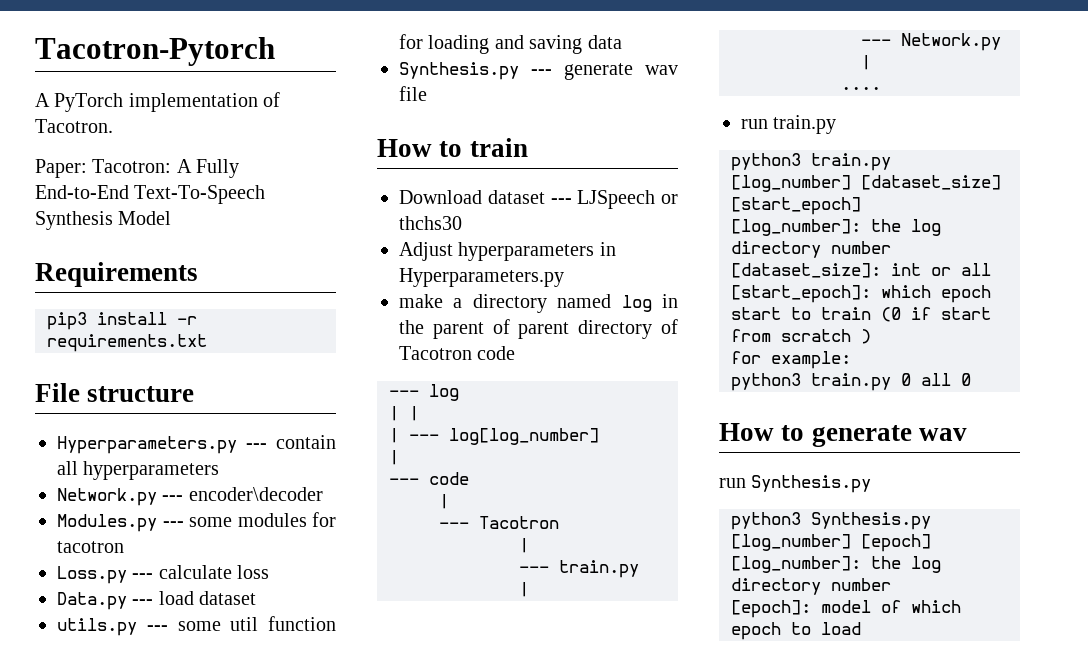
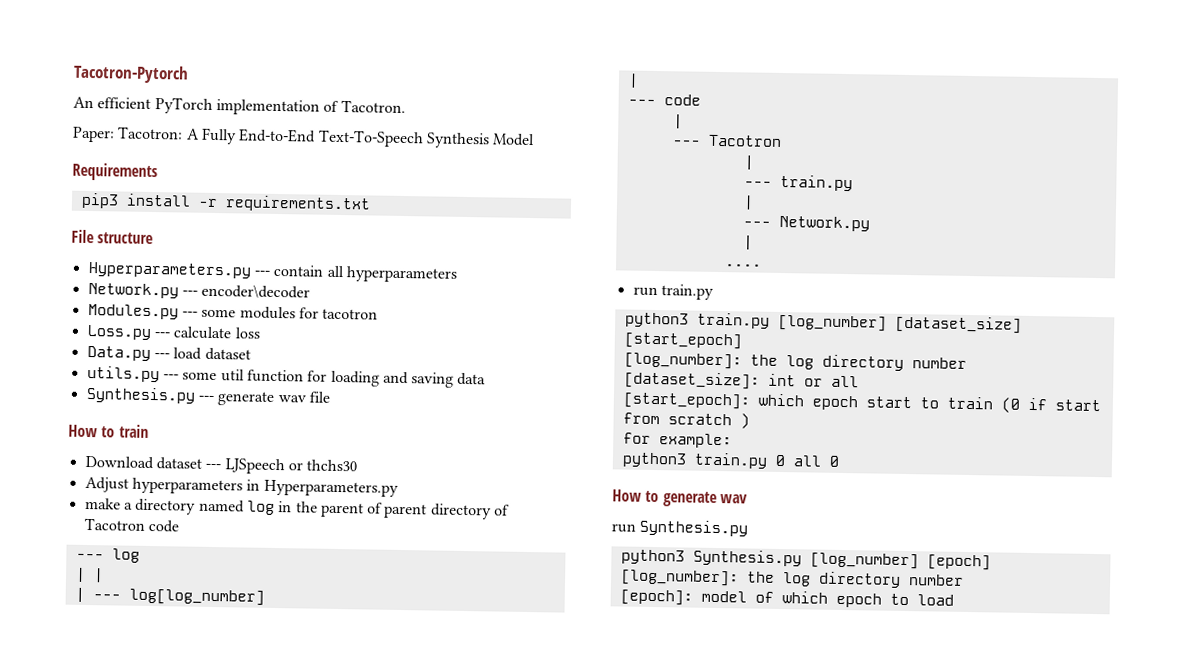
[35,93,50,107] A -> [73,96,152,109] An efficient

